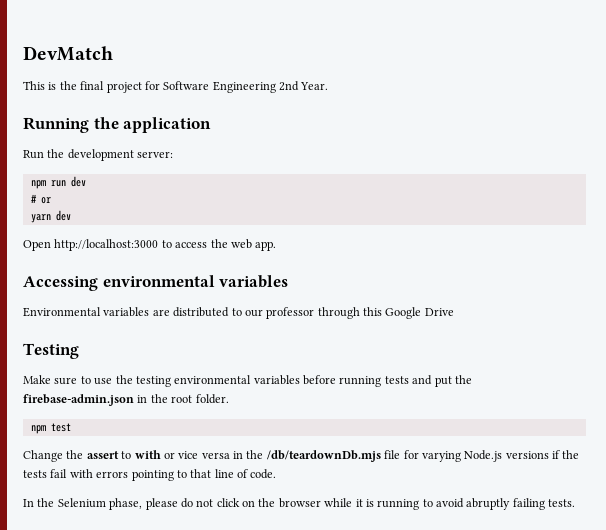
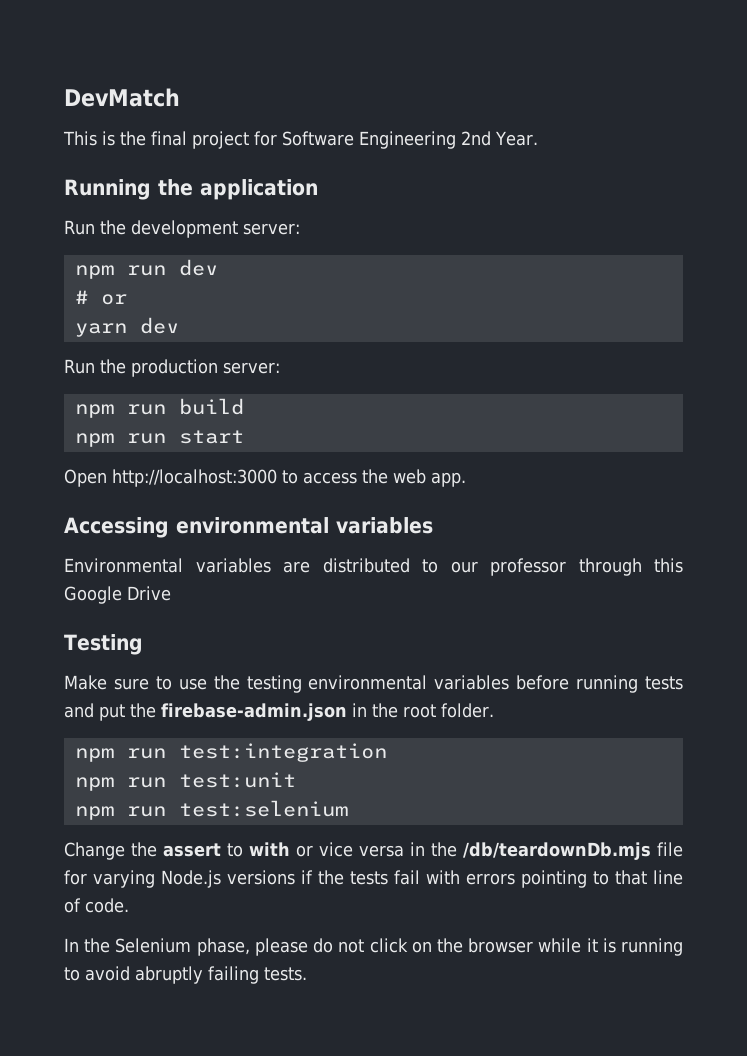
(71, 215) none -> [64,359,280,377] [74,398,244,418] [74,430,244,447] // Run the production server: // npm run build // npm run start
[50,423,71,432] test -> [126,743,387,762] [74,772,296,791] [74,800,348,820] run test:integration // npm run test:unit // npm run test:selenium

